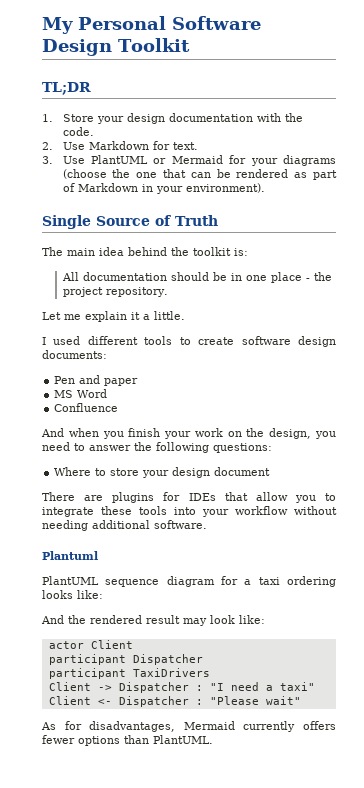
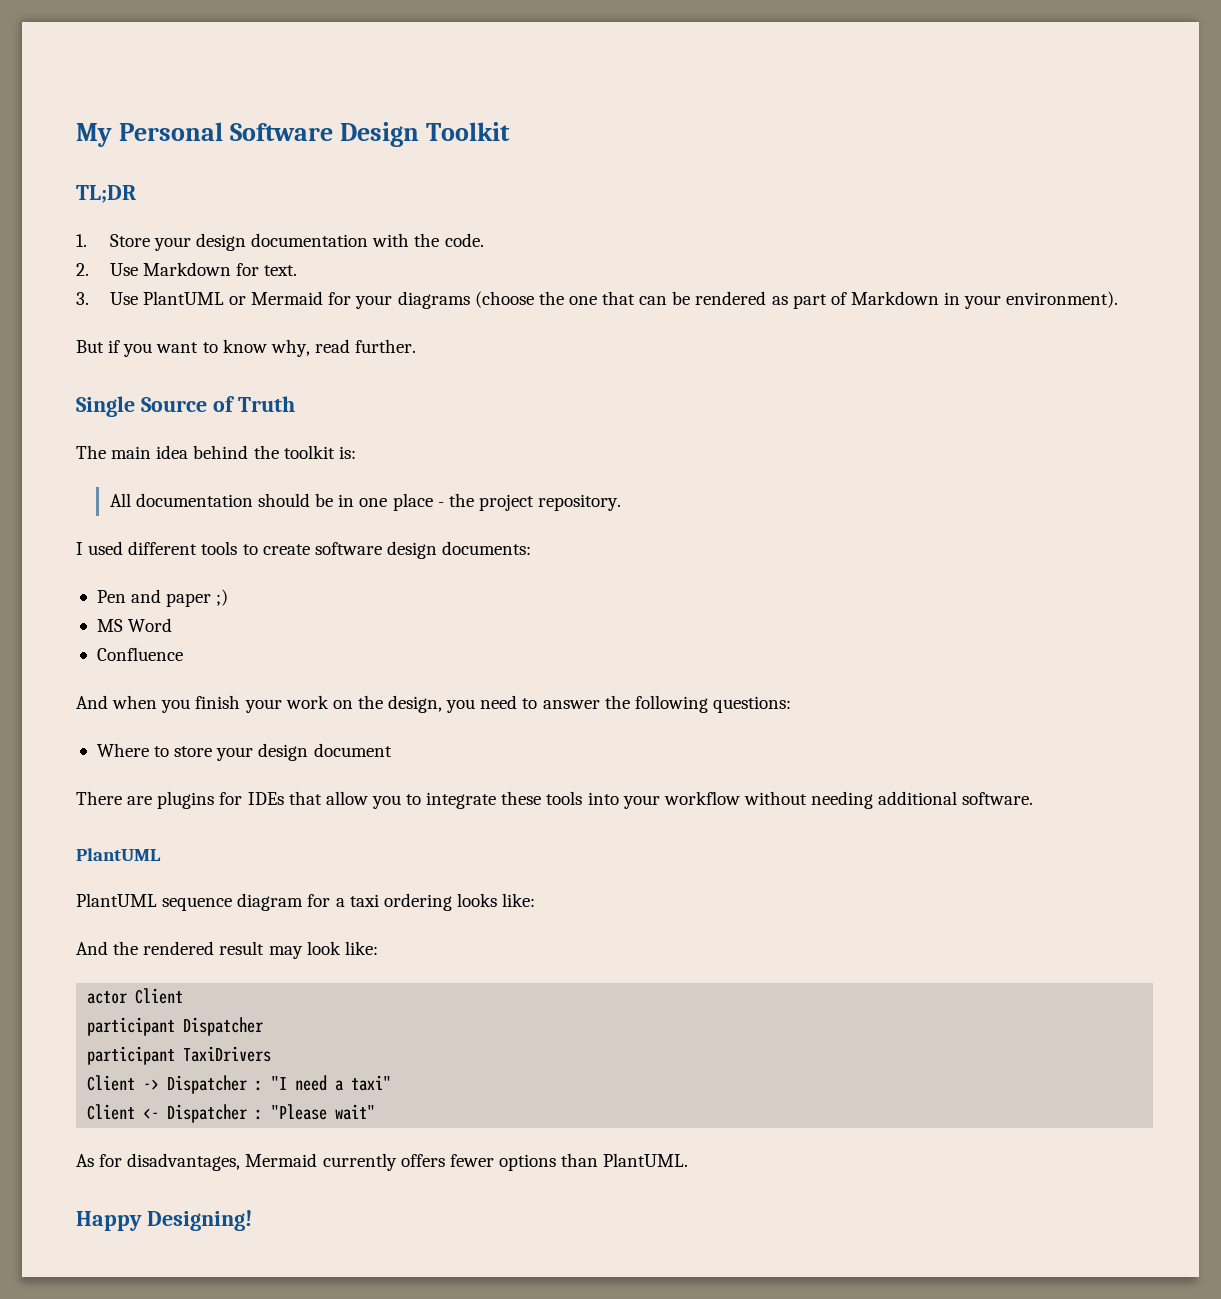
(265, 188) none -> [76,339,417,357] // But if you want to know why, read further.
[42,311,185,322] // Let me explain it a little. -> (622, 502) none
(139, 382) none -> [216,589,229,606] ;)
[42,551,98,560] Plantuml -> [76,848,161,861] PlantUML
(213, 739) none -> [76,1210,252,1231] // Happy Designing!

